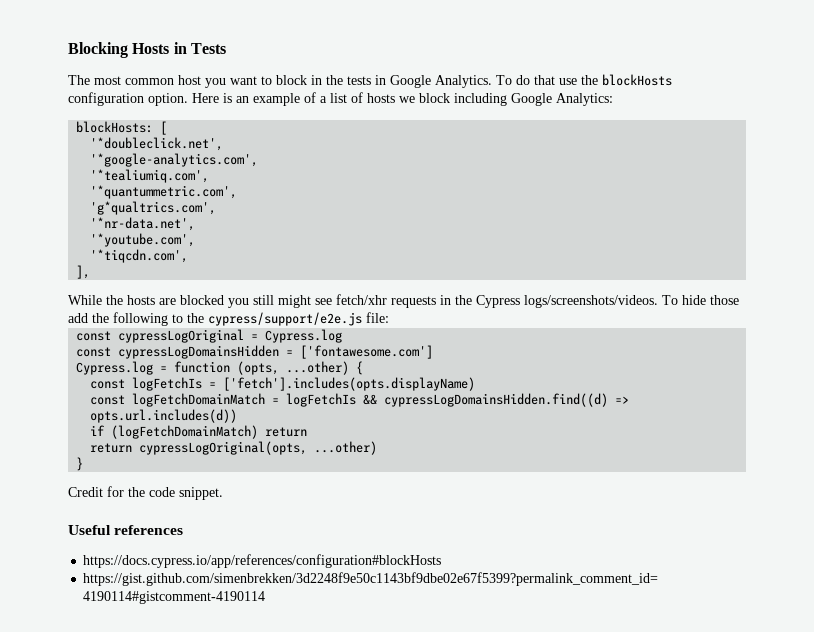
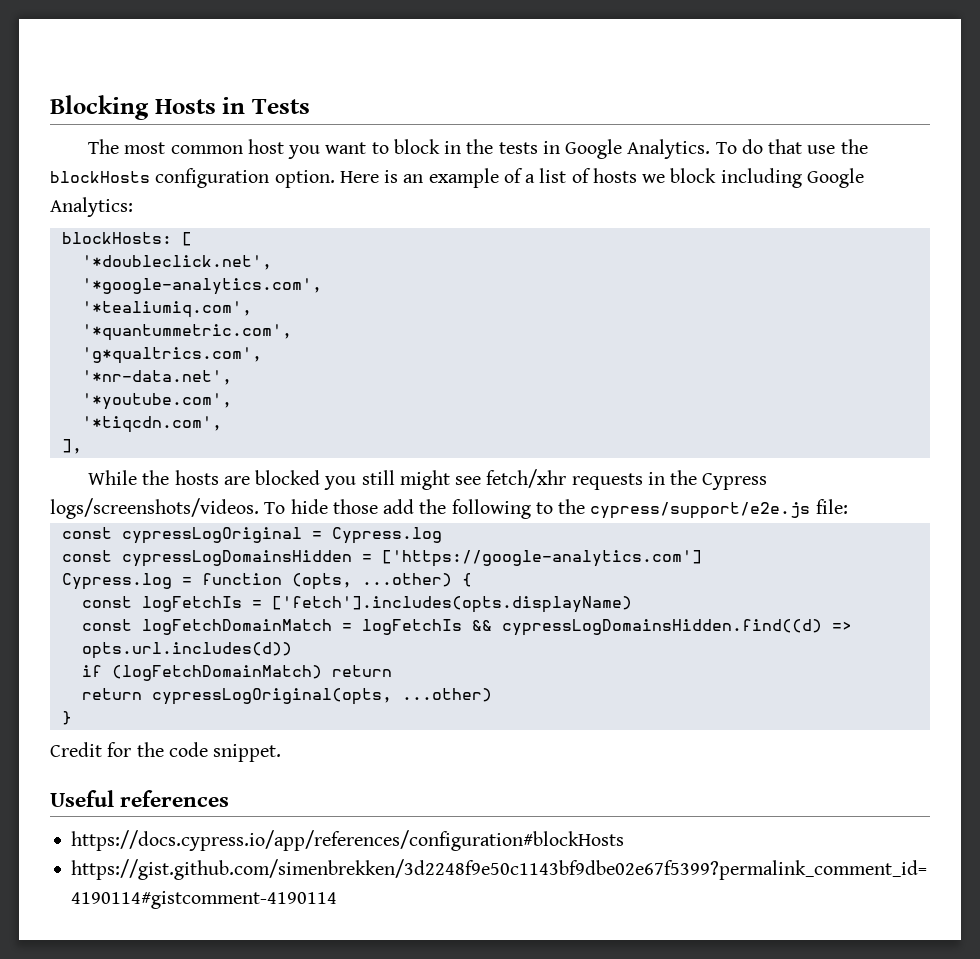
[300,345,434,359] ['fontawesome.com'] -> [381,550,702,567] ['https://google-analytics.com']

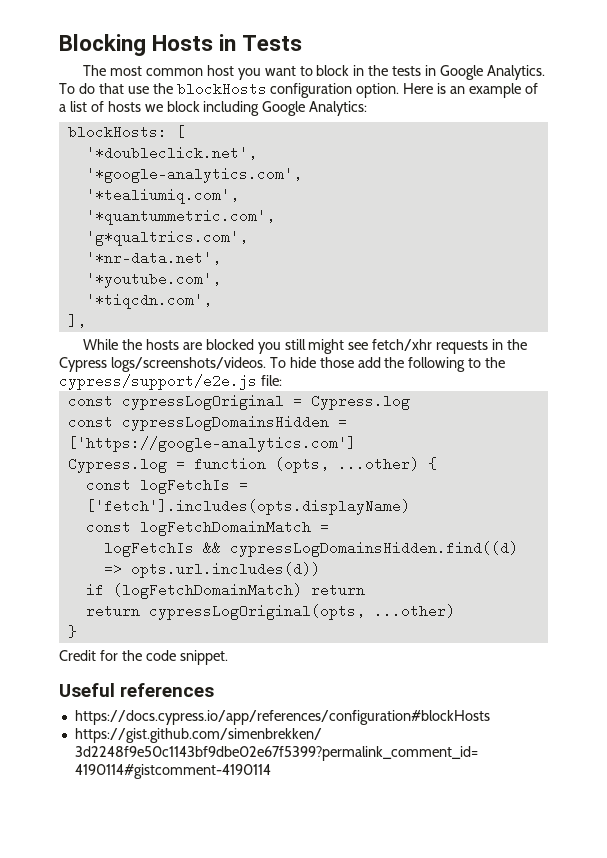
(352, 627) none -> (329, 527) //

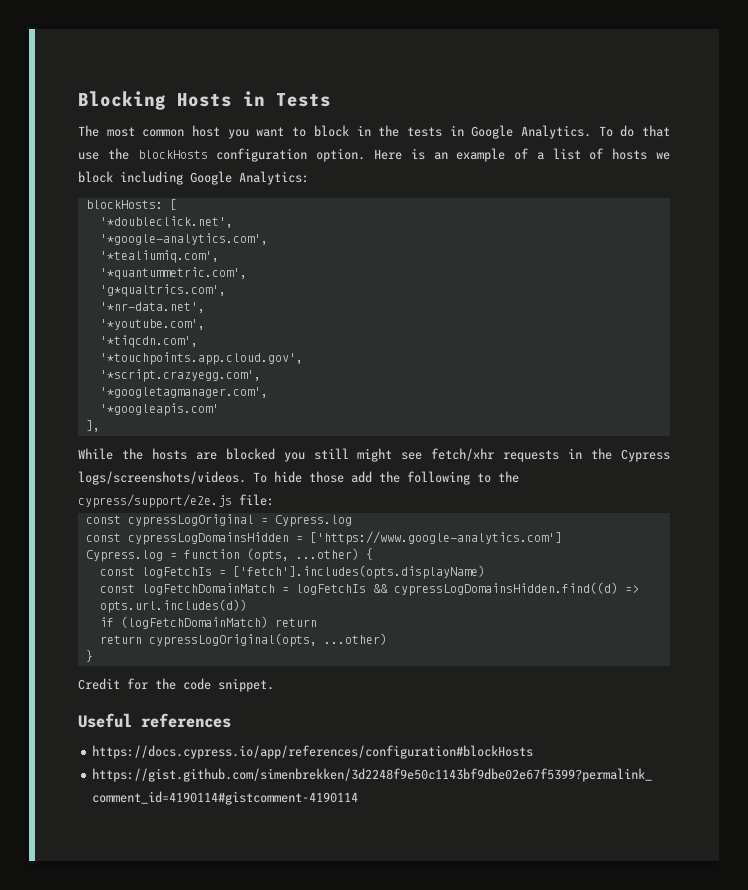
(212, 301) none -> [99,352,303,365] [99,369,261,382] [99,387,268,398] [99,403,219,416] // '*touchpoints.app.cloud.gov', // '*script.crazyegg.com', // '*googletagmanager.com', // '*googleapis.com'
[67,436,356,452] ['https://google-analytics.com'] -> [309,531,562,545] ['https://www.google-analytics.com']
(329, 527) // -> (289, 590) none

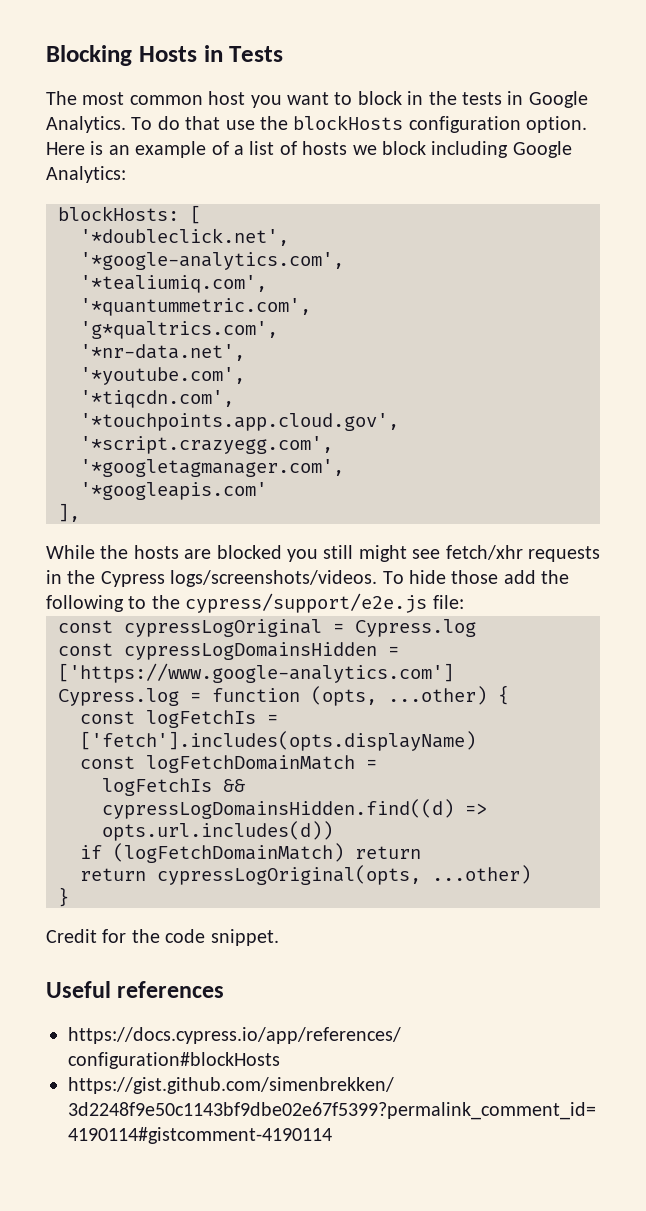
(289, 590) none -> (377, 764) //

